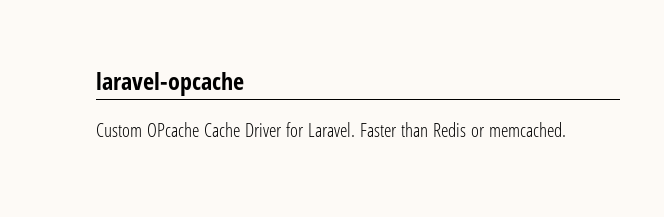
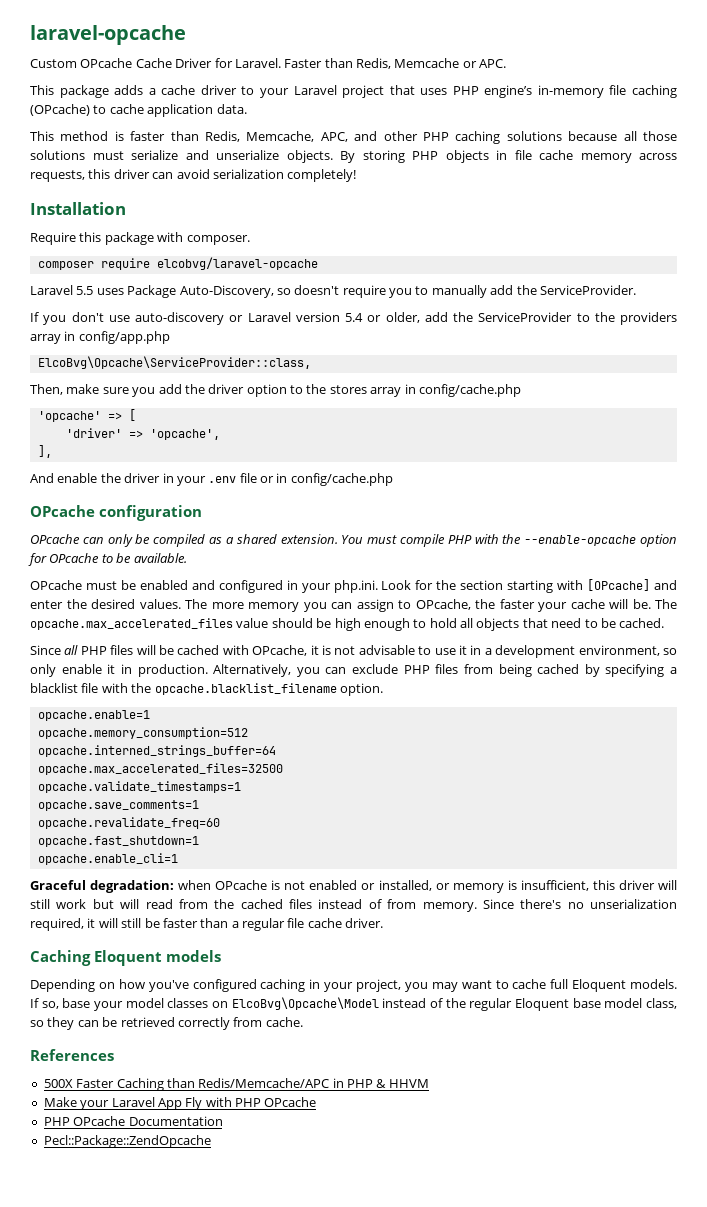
[432,122,566,137] Redis or memcached. -> [356,58,507,69] [30,85,677,98] [30,104,247,117] [30,131,677,144] [30,150,677,163] [30,169,357,182] [30,202,126,215] [30,232,250,245] [37,257,318,270] [30,285,636,298] [30,312,677,325] [30,331,170,344] [37,356,311,369] [30,384,521,397] [37,409,136,422] [65,428,220,440] [37,445,52,458] [30,473,393,486] [30,505,202,521] [30,534,677,547] [28,553,187,566] [30,579,677,593] [30,599,677,612] [30,618,665,631] [30,645,677,658] [30,664,677,677] [30,683,383,696] [37,710,150,721] [37,727,248,739] [37,745,276,757] [37,763,283,775] [37,781,241,793] [37,800,199,811] [37,817,220,829] [37,836,199,847] [37,853,178,865] [30,880,678,893] [30,899,677,912] [30,918,384,931] [30,950,221,966] [30,979,677,992] [30,997,677,1011] [30,1017,303,1030] [30,1049,114,1061] [43,1078,429,1091] [43,1097,317,1110] [43,1116,223,1126] [43,1135,211,1148] Redis, Memcache or APC. // This package adds a cache driver to your Laravel project that uses PHP engine’s in-memory file caching (OPcache) to cache application data. // This method is faster than Redis, Memcache, APC, and other PHP caching solutions because all those solutions must serialize and unserialize objects. By storing PHP objects in file cache memory across requests, this driver can avoid serialization completely! // Installation // Require this package with composer. // composer require elcobvg/laravel-opcache // Laravel 5.5 uses Package Auto-Discovery, so doesn't require you to manually add the ServiceProvider. // If you don't use auto-discovery or Laravel version 5.4 or older, add the ServiceProvider to the providers array in config/app.php // ElcoBvg\Opcache\ServiceProvider::class, // Then, make sure you add the driver option to the stores array in config/cache.php // 'opcache' => [ // 'driver' => 'opcache', // ], // And enable the driver in your .env file or in config/cache.php // OPcache configuration // OPcache can only be compiled as a shared extension. You must compile PHP with the --enable-opcache option for OPcache to be available. // OPcache must be enabled and configured in your php.ini. Look for the section starting with [OPcache] and enter the desired values. The more memory you can assign to OPcache, the faster your cache will be. The opcache.max_accelerated_files value should be high enough to hold all objects that need to be cached. // Since all PHP files will be cached with OPcache, it is not advisable to use it in a development environment, so only enable it in production. Alternatively, you can exclude PHP files from being cached by specifying a blacklist file with the opcache.blacklist_filename option. // opcache.enable=1 // opcache.memory_consumption=512 // opcache.interned_strings_buffer=64 // opcache.max_accelerated_files=32500 // opcache.validate_timestamps=1 // opcache.save_comments=1 // opcache.revalidate_freq=60 // opcache.fast_shutdown=1 // opcache.enable_cli=1 // Graceful degradation: when OPcache is not enabled or installed, or memory is insufficient, this driver will still work but will read from the cached files instead of from memory. Since there's no unserialization required, it will still be faster than a regular file cache driver. // Caching Eloquent models // Depending on how you've configured caching in your project, you may want to cache full Eloquent models. If so, base your model classes on ElcoBvg\Opcache\Model instead of the regular Eloquent base model class, so they can be retrieved correctly from cache. // References // 500X Faster Caching than Redis/Memcache/APC in PHP & HHVM // Make your Laravel App Fly with PHP OPcache // PHP OPcache Documentation // Pecl::Package::ZendOpcache

